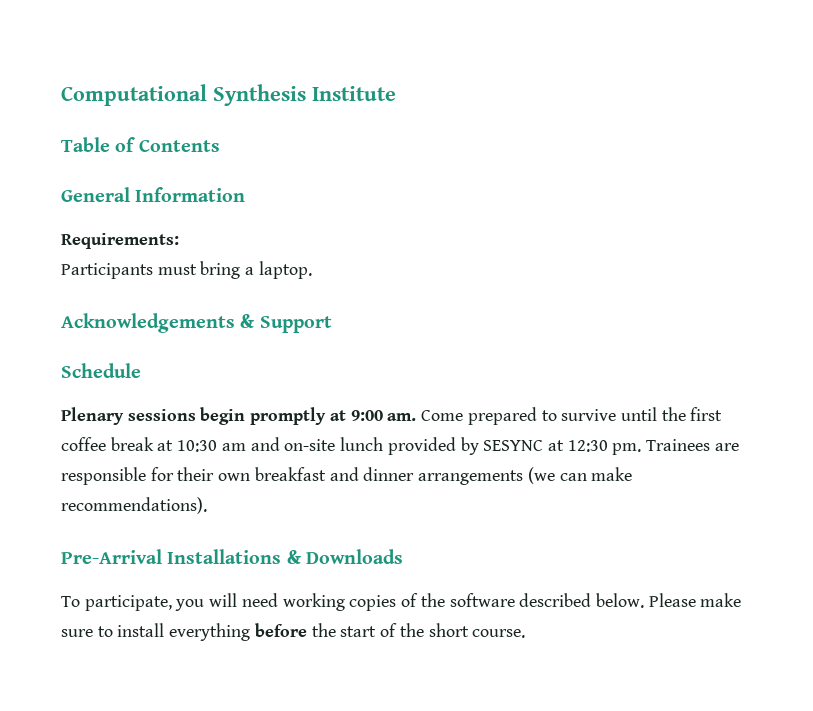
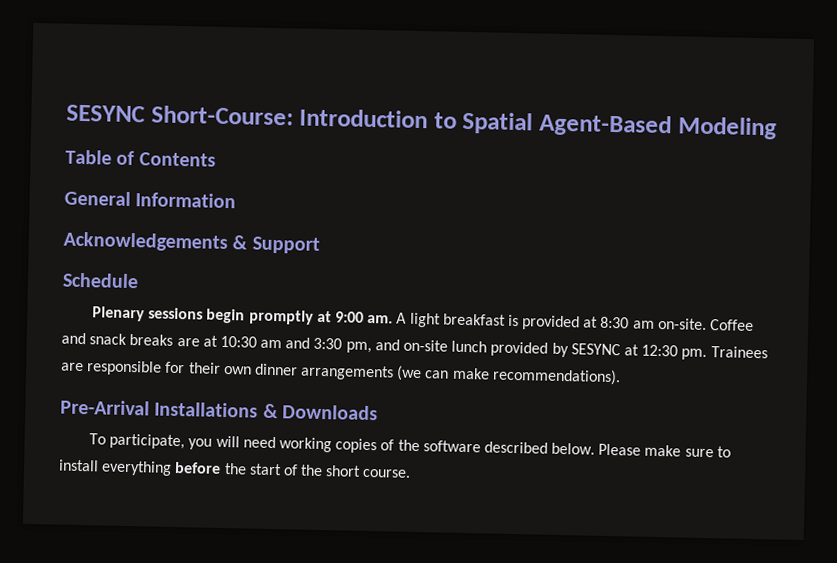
[61,84,396,106] Computational Synthesis Institute -> [66,104,777,140] SESYNC Short-Course: Introduction to Spatial Agent-Based Modeling
[61,233,179,249] [61,261,312,279] // Requirements: // Participants must bring a laptop. -> (237, 200) none
[421,407,723,425] [61,437,154,451] Come prepared to survive until the first coffee break -> [396,312,755,331] [61,332,200,347] A light breakfast is provided at 8:30 am on-site. Coffee and snack breaks are
(280, 444) none -> [313,337,400,354] 3:30 pm, and
[254,467,359,481] breakfast and -> (252, 370) none

